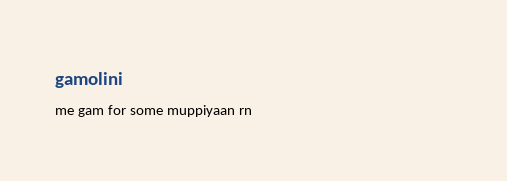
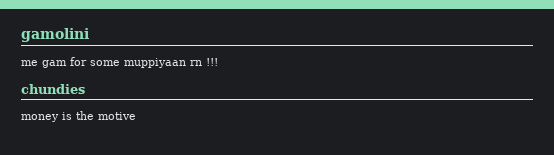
(252, 111) none -> [206,58,218,66] [21,84,85,94] [21,111,136,122] !!! // chundies // money is the motive

